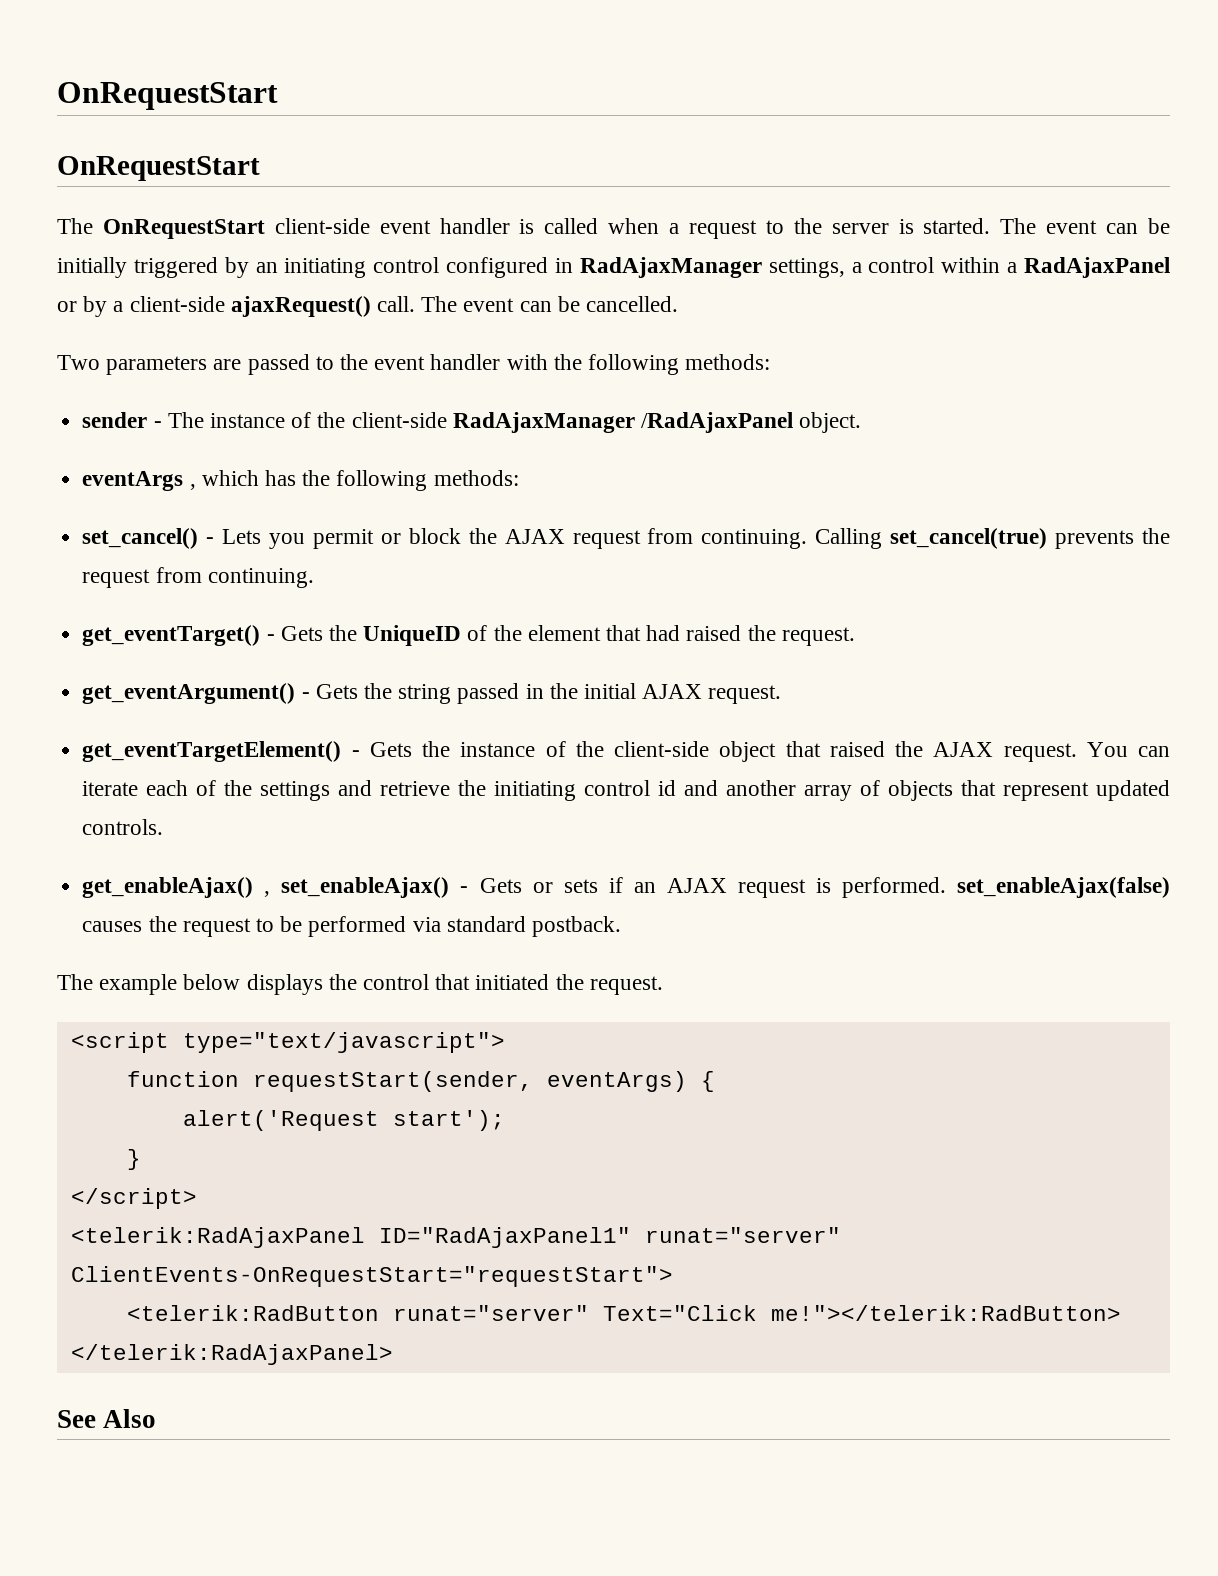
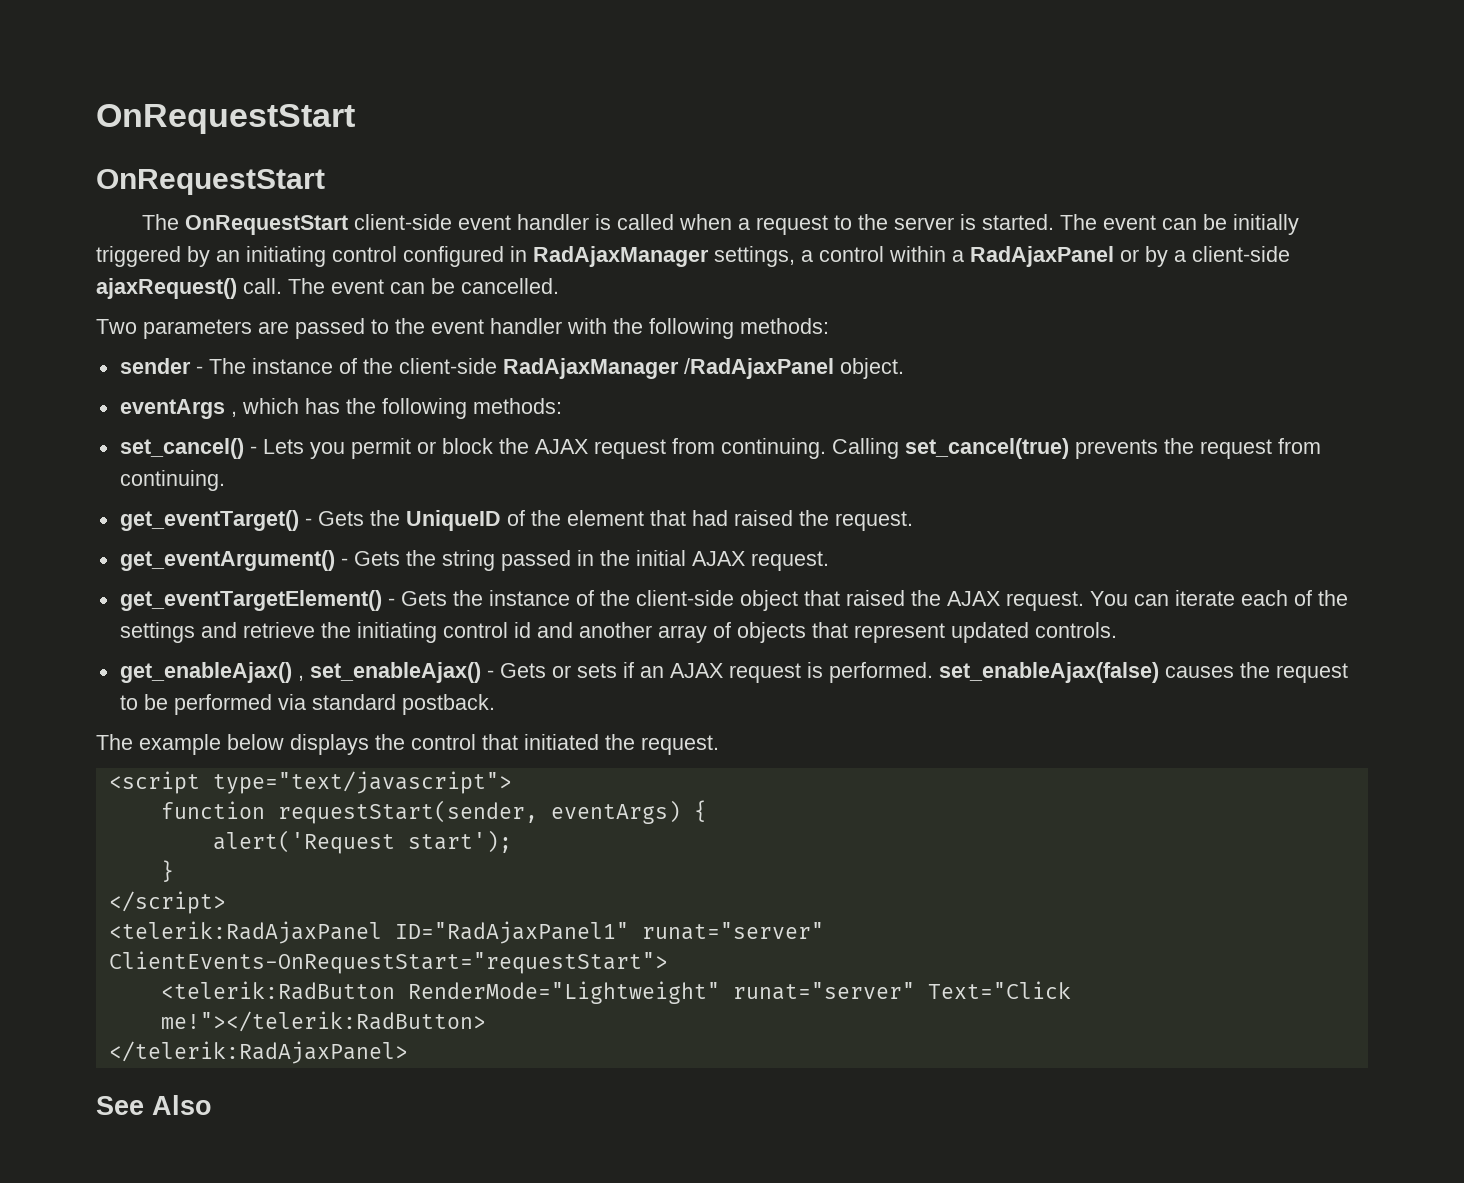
(379, 1313) none -> [407,981,720,1004] RenderMode="Lightweight"

